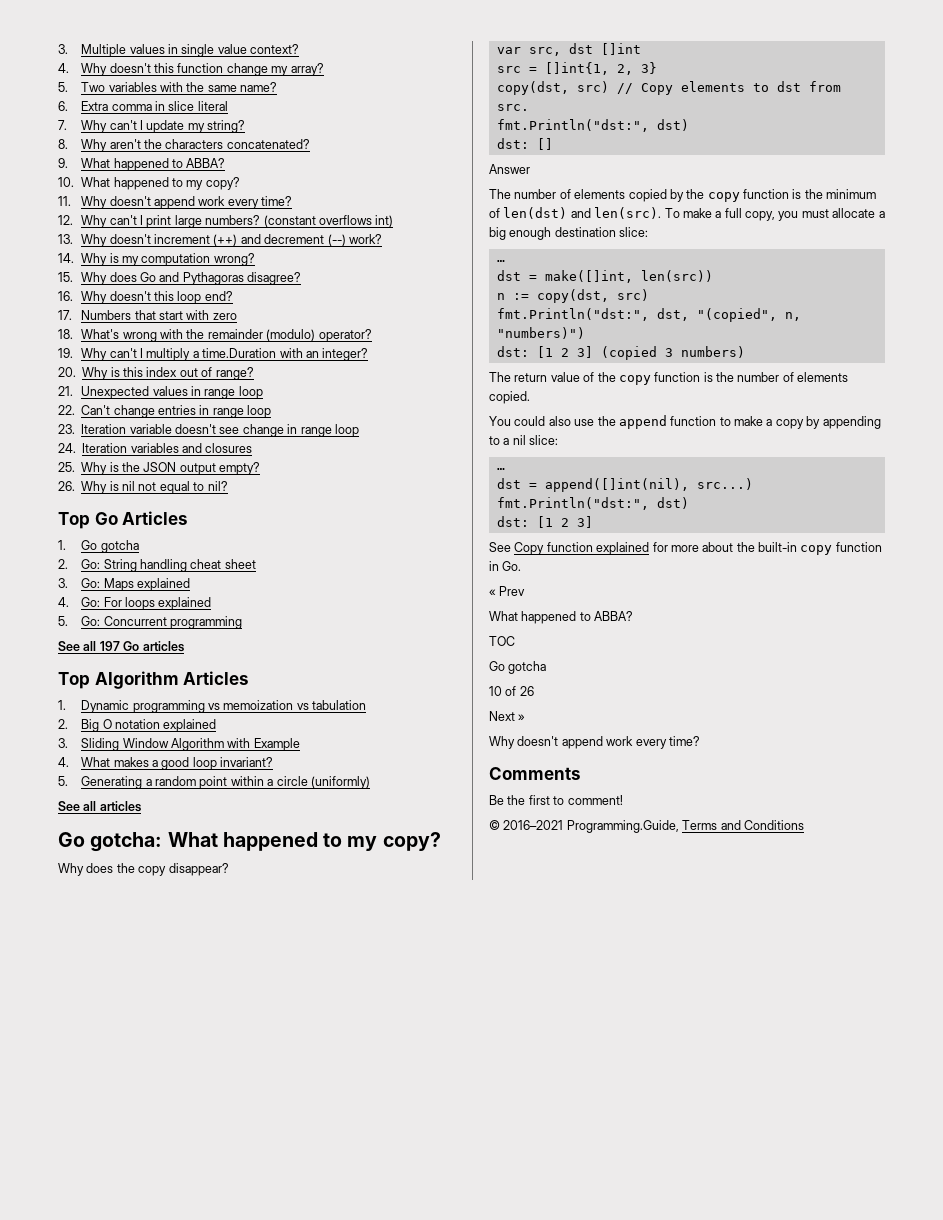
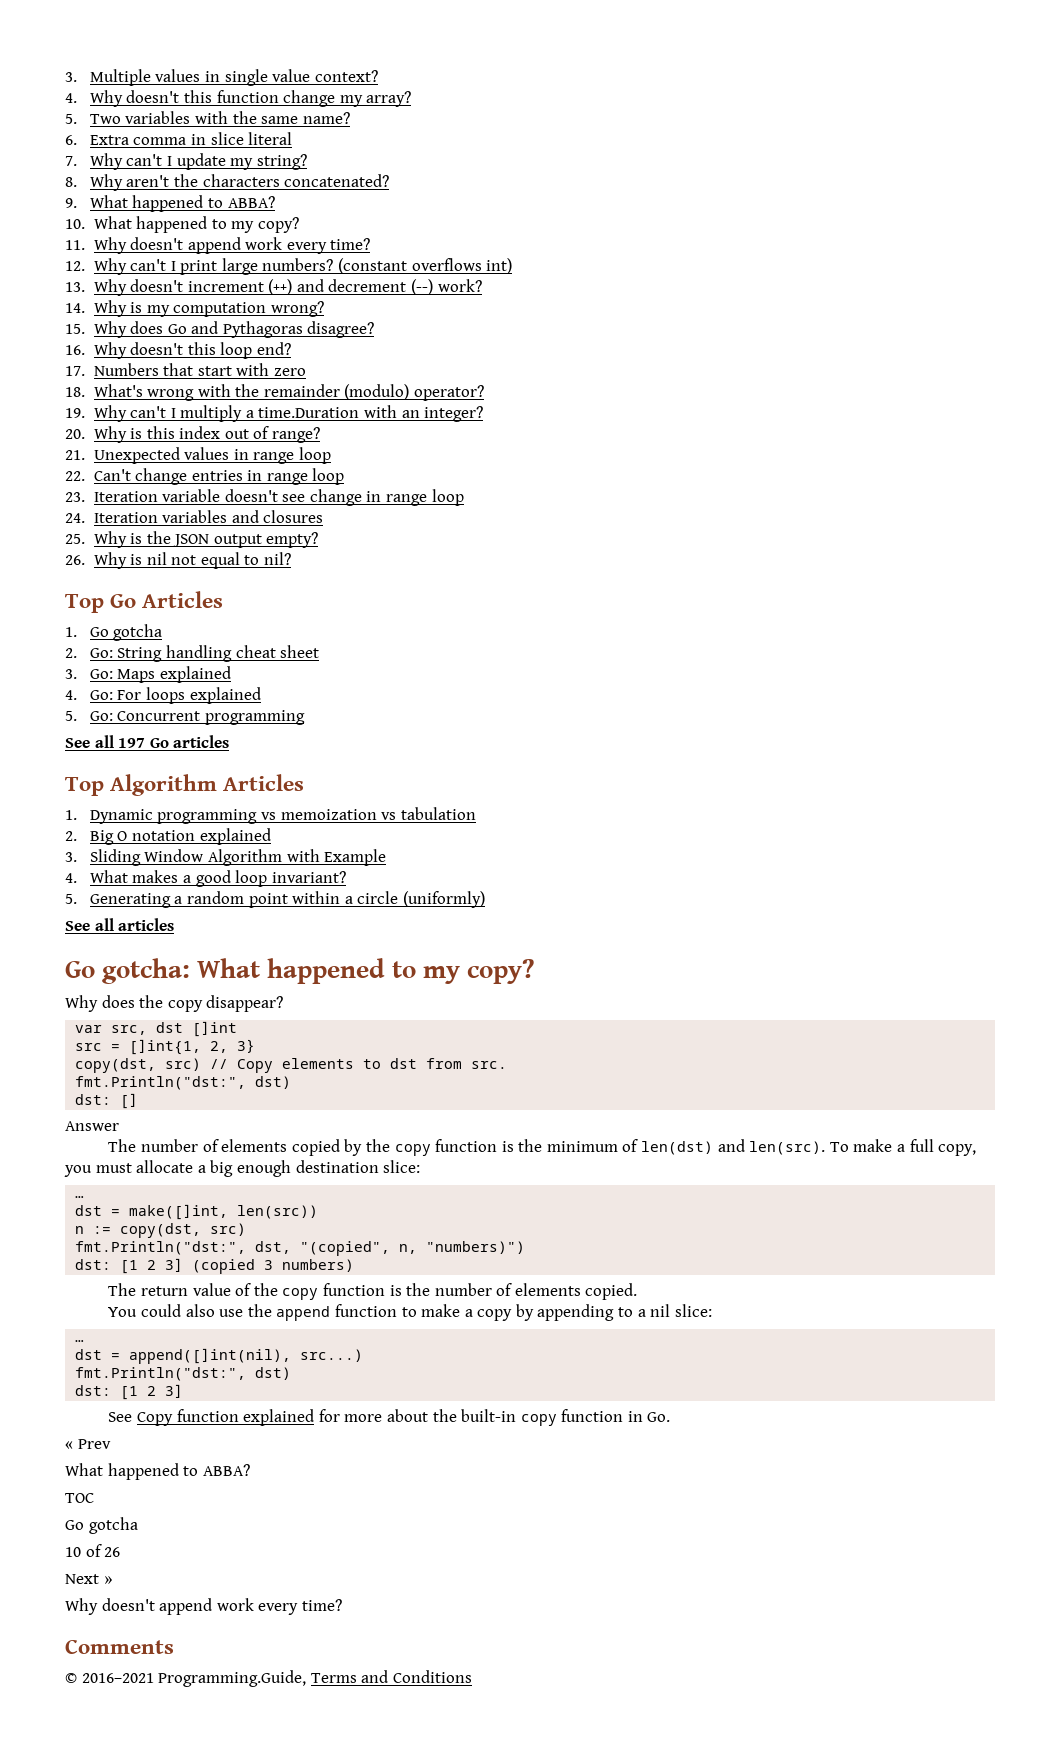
[489,795,623,805] // Be the first to comment! -> (174, 1646) none

